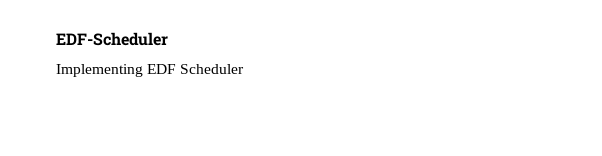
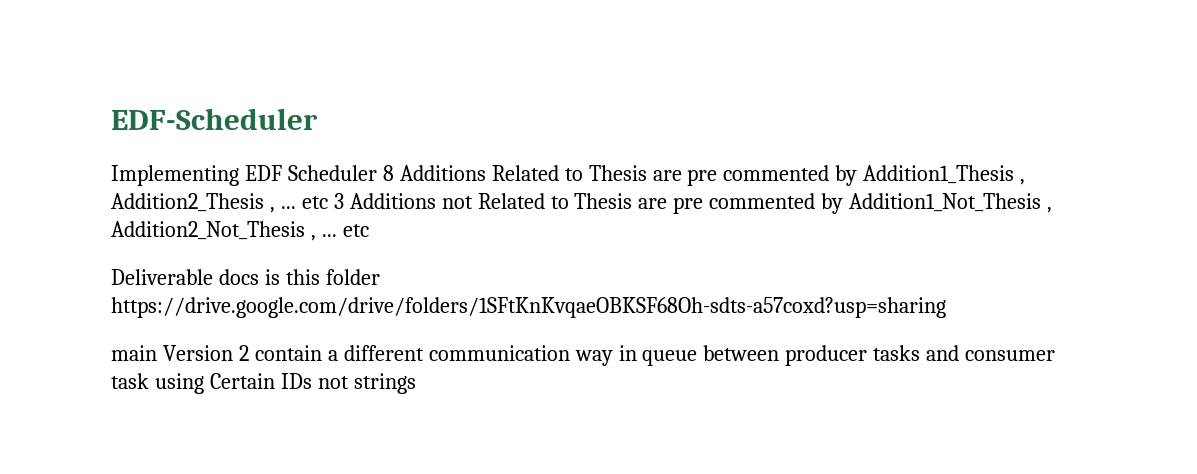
(245, 69) none -> [382,165,1026,186] [111,193,1053,214] [111,221,369,241] [111,269,380,285] [111,297,946,318] [111,345,1056,366] [111,373,416,394] 8 Additions Related to Thesis are pre commented by Addition1_Thesis , Addition2_Thesis , ... etc 3 Additions not Related to Thesis are pre commented by Addition1_Not_Thesis , Addition2_Not_Thesis , ... etc // Deliverable docs is this folder https://drive.google.com/drive/folders/1SFtKnKvqaeOBKSF68Oh-sdts-a57coxd?usp=sharing // main Version 2 contain a different communication way in queue between producer tasks and consumer task using Certain IDs not strings

